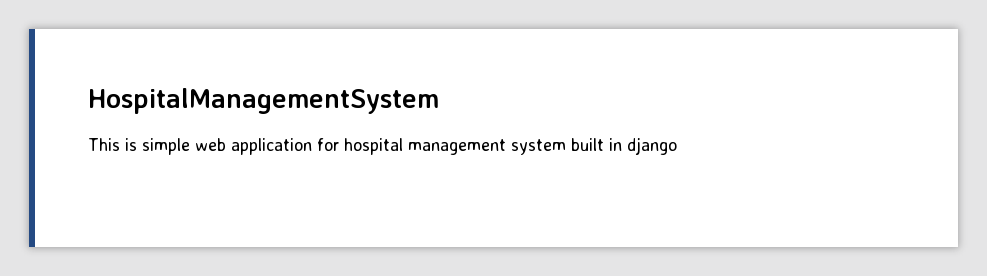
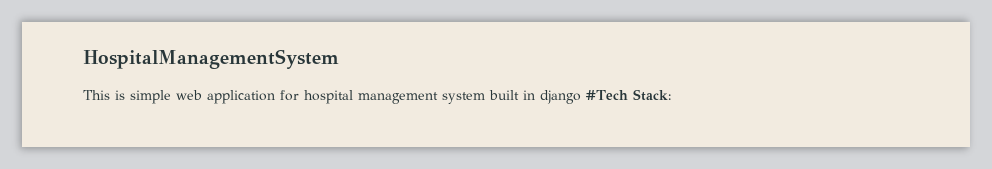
(677, 146) none -> [586,89,671,101] #Tech Stack:

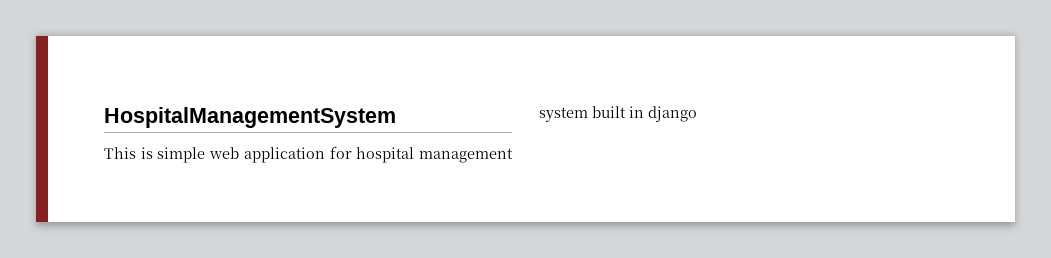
[586,89,671,101] #Tech Stack: -> (697, 114) none

